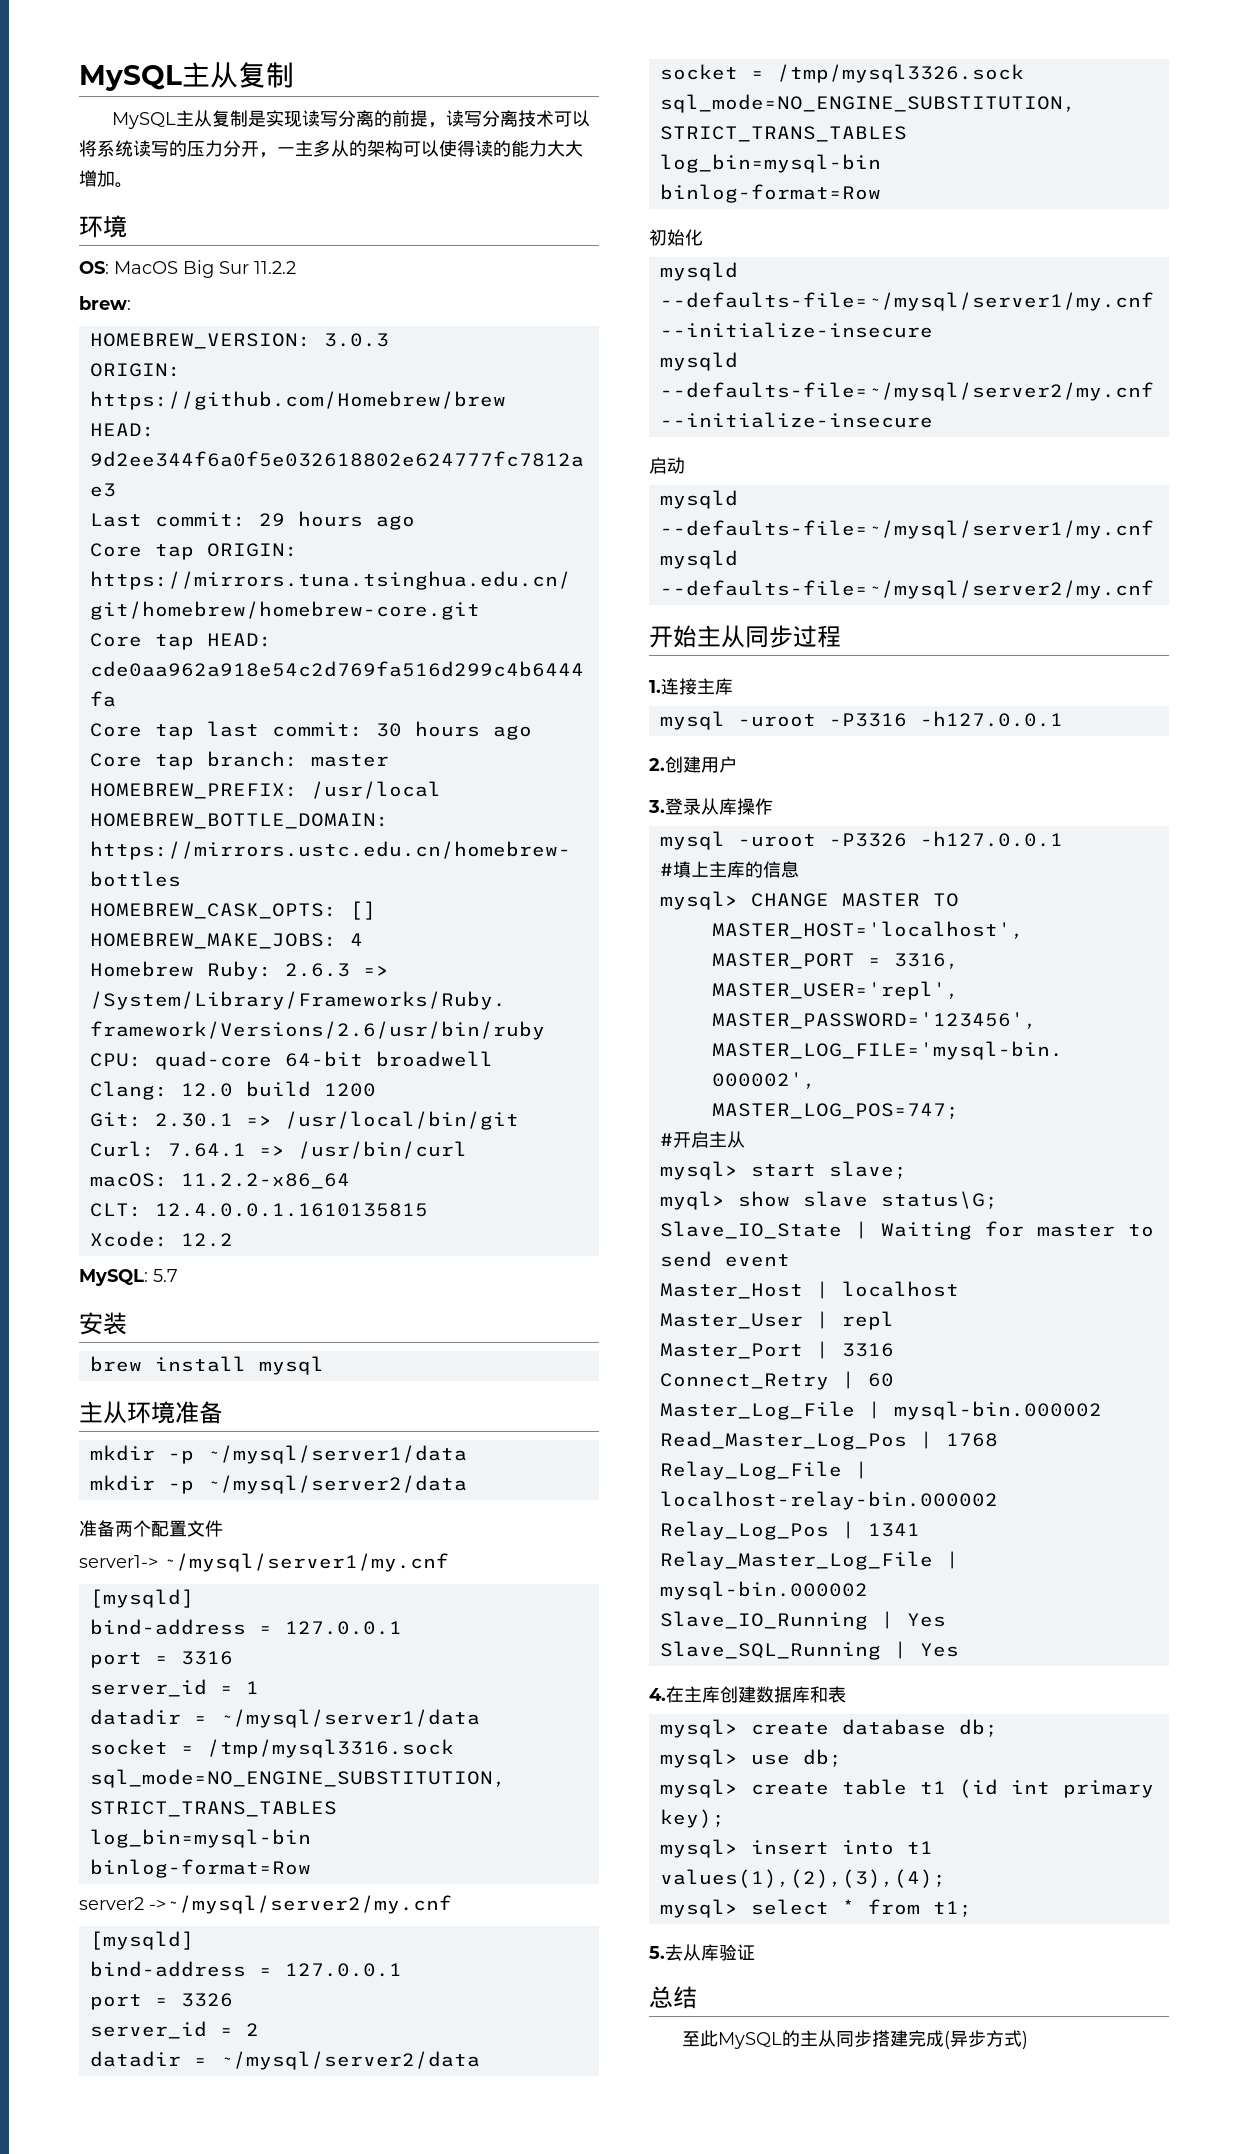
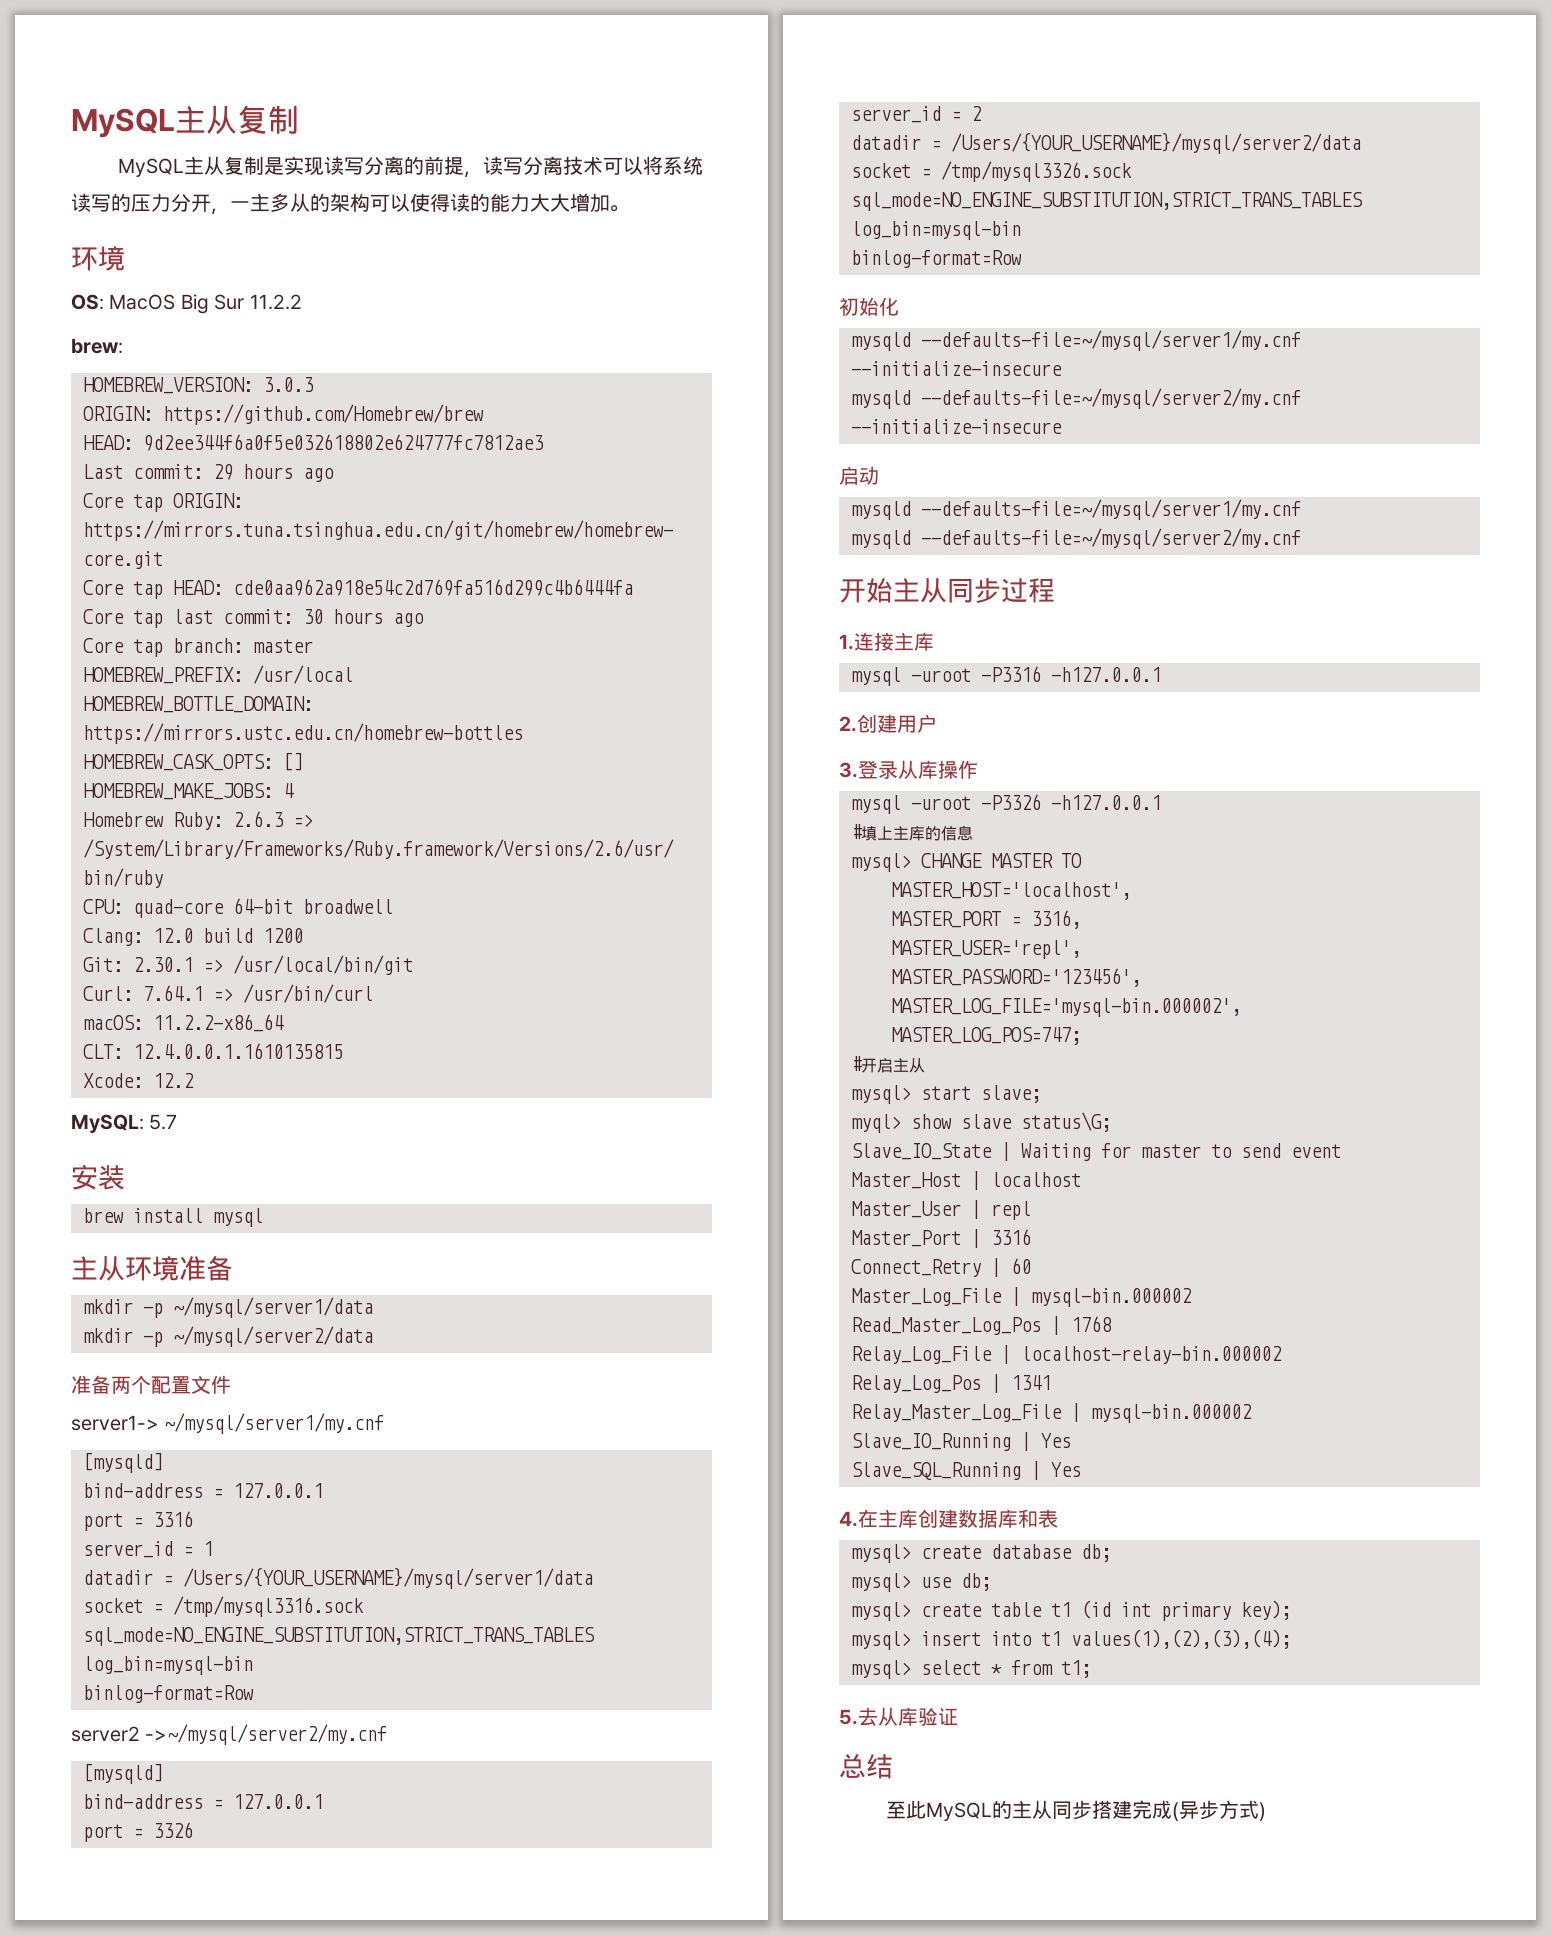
[219,1709,480,1728] ~/mysql/server1/data -> [183,1567,593,1589] /Users/{YOUR_USERNAME}/mysql/server1/data
[219,2051,480,2070] ~/mysql/server2/data -> [951,132,1361,154] /Users/{YOUR_USERNAME}/mysql/server2/data

